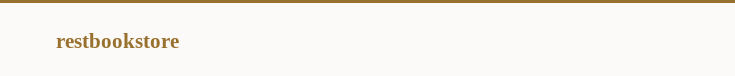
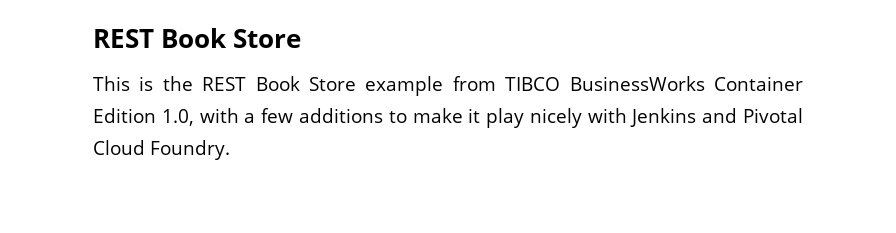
[56,33,179,48] restbookstore -> [93,28,302,48] [93,76,803,96] [93,108,804,128] [93,140,230,160] REST Book Store // This is the REST Book Store example from TIBCO BusinessWorks Container Edition 1.0, with a few additions to make it play nicely with Jenkins and Pivotal Cloud Foundry.

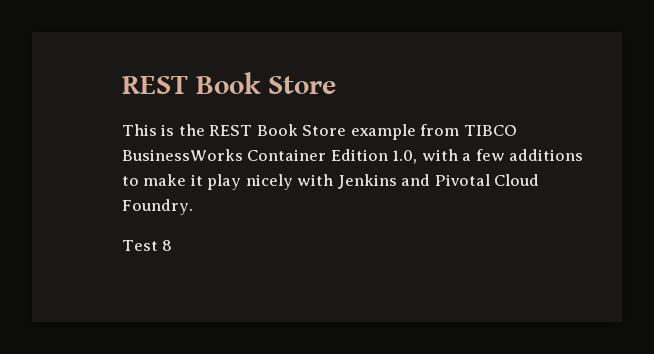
(230, 150) none -> [122,240,173,251] // Test 8

